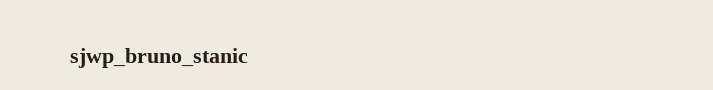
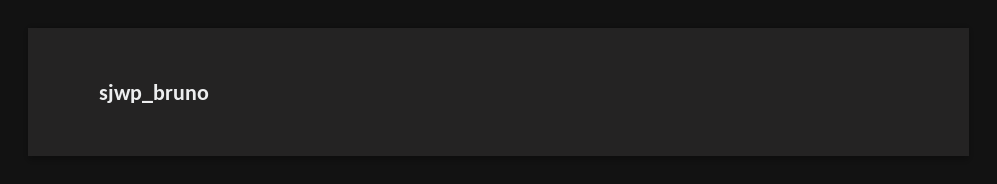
[70,48,248,68] sjwp_bruno_stanic -> [99,84,209,103] sjwp_bruno

